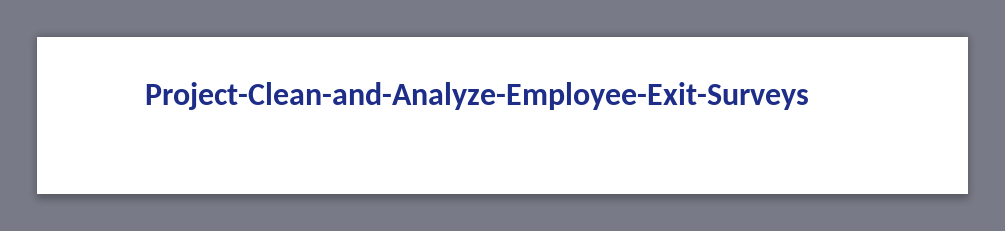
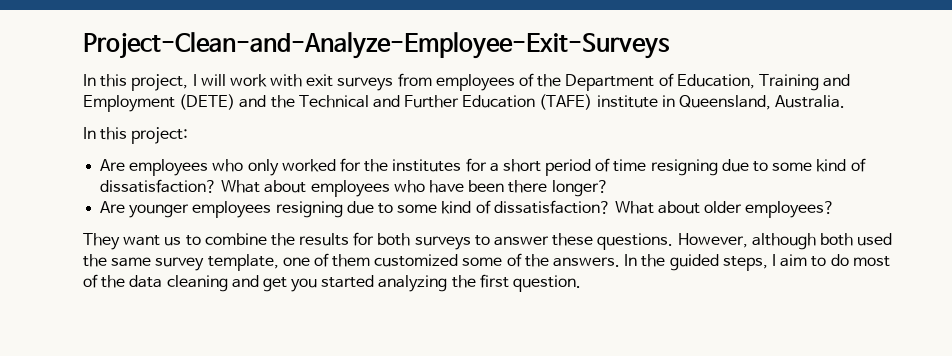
(809, 96) none -> [83,73,851,91] [83,94,846,112] [83,127,189,144] [100,158,866,176] [100,179,609,197] [100,200,836,218] [83,232,893,250] [83,253,890,271] [83,274,582,292] // In this project, I will work with exit surveys from employees of the Department of Education, Training and Employment (DETE) and the Technical and Further Education (TAFE) institute in Queensland, Australia. // In this project: // Are employees who only worked for the institutes for a short period of time resigning due to some kind of dissatisfaction? What about employees who have been there longer? // Are younger employees resigning due to some kind of dissatisfaction? What about older employees? // They want us to combine the results for both surveys to answer these questions. However, although both used the same survey template, one of them customized some of the answers. In the guided steps, I aim to do most of the data cleaning and get you started analyzing the first question.

